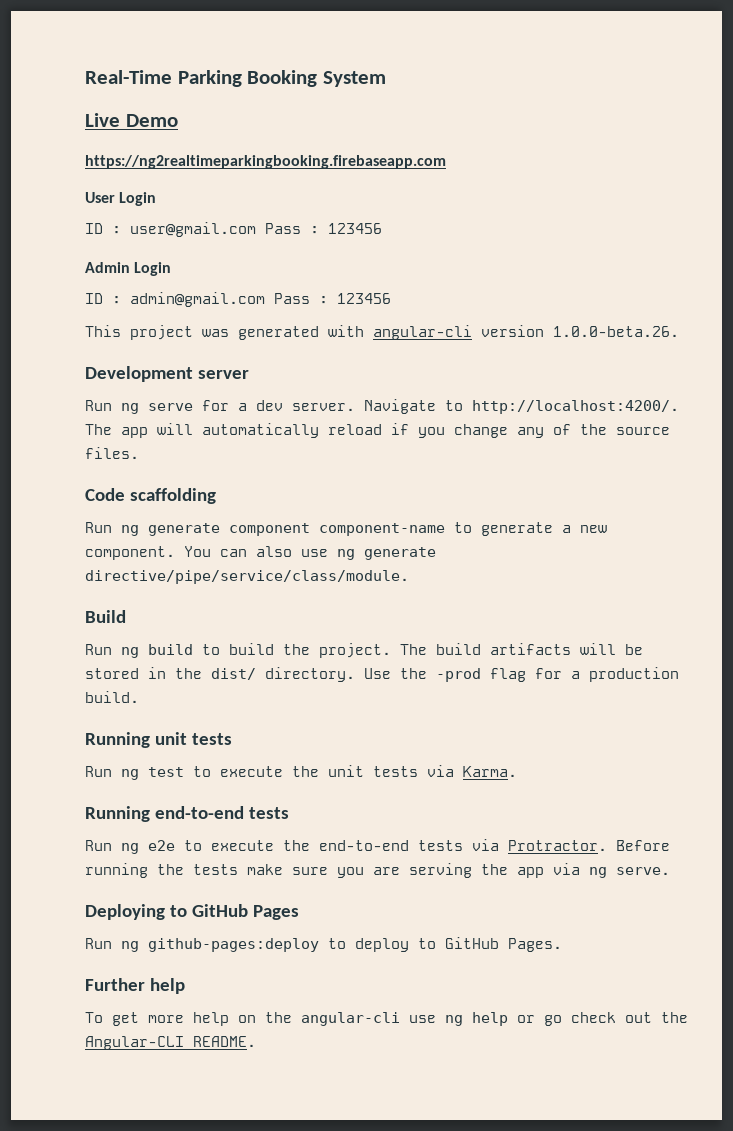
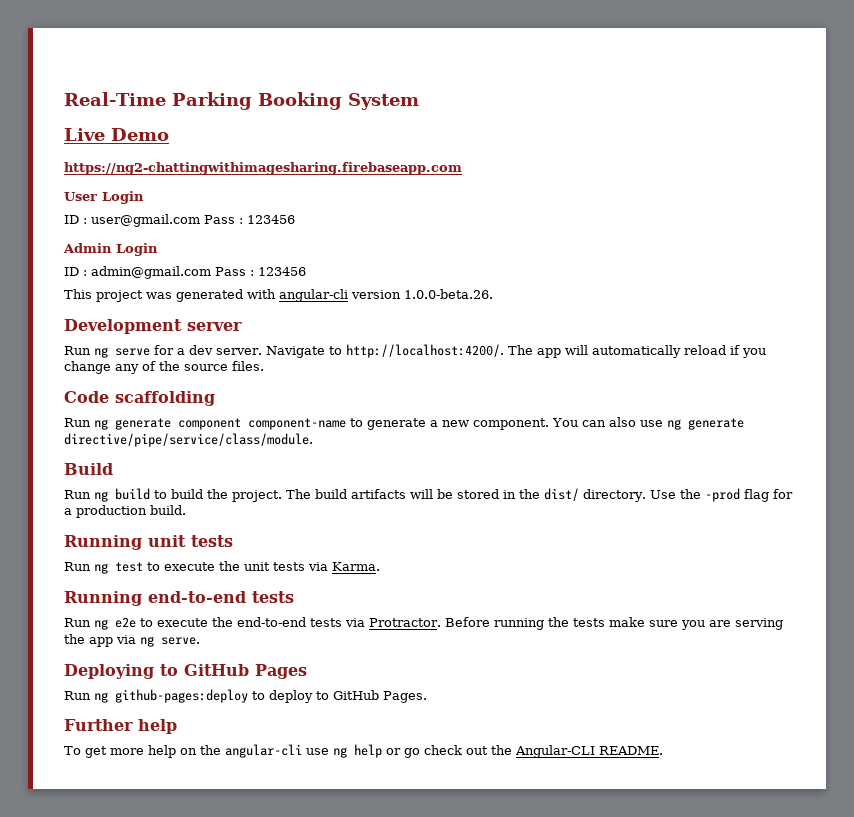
[85,155,446,169] https://ng2realtimeparkingbooking.firebaseapp.com -> [64,162,462,175] https://ng2-chattingwithimagesharing.firebaseapp.com

